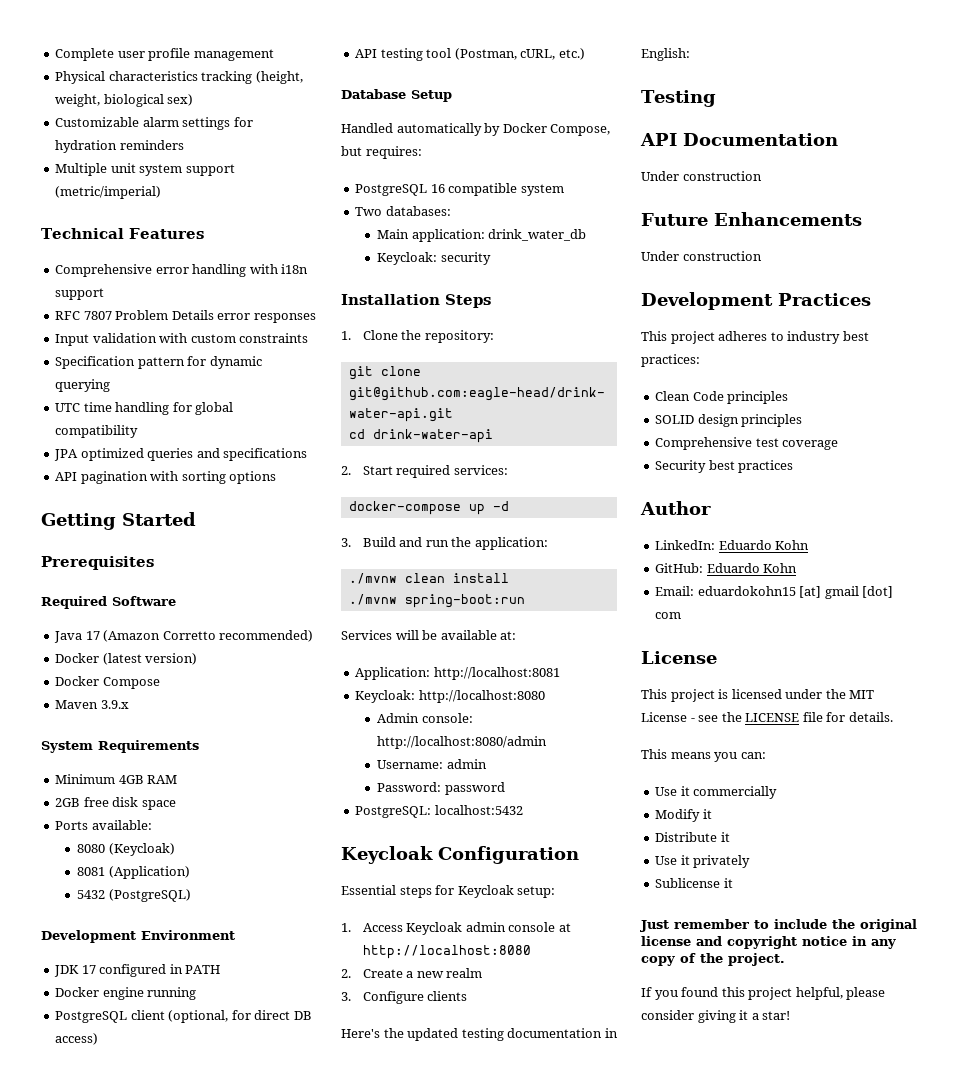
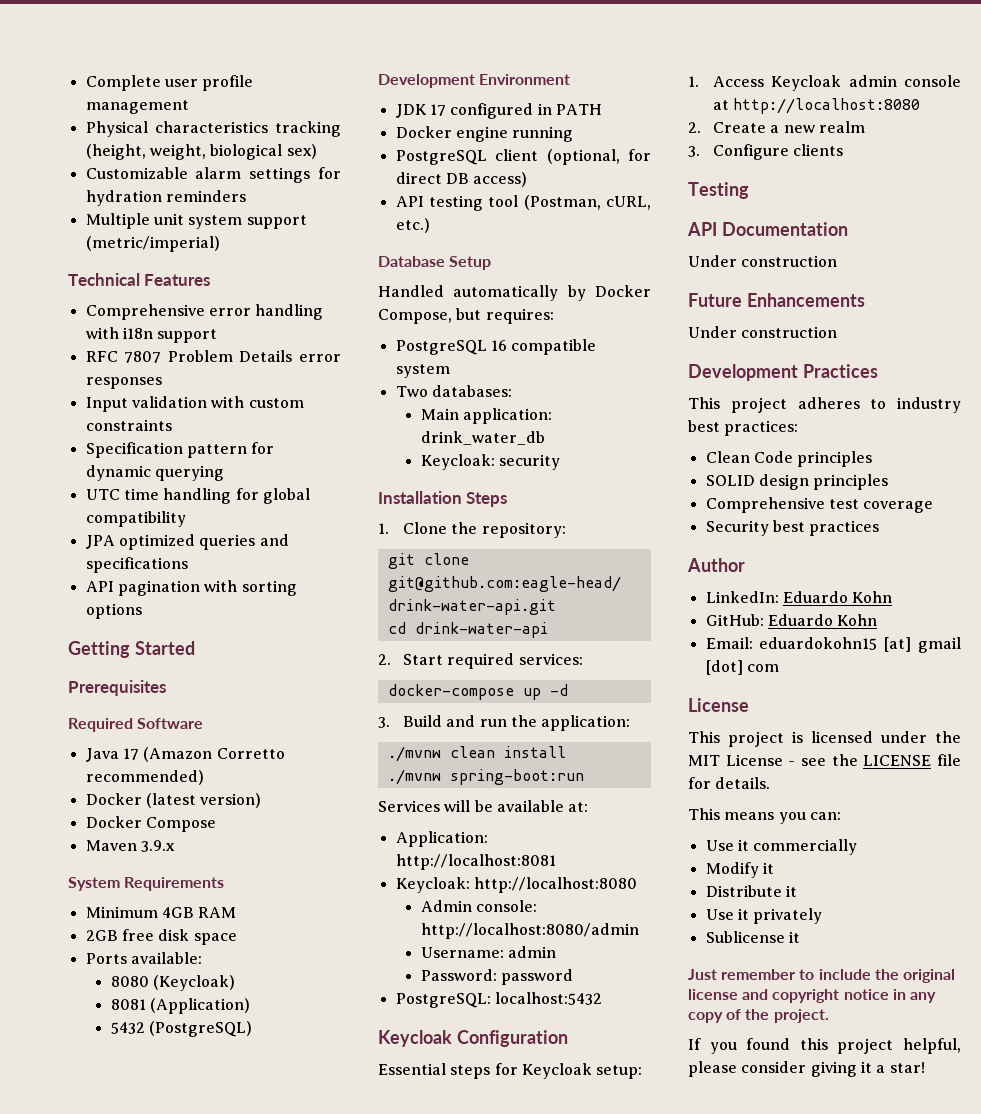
[341,1028,618,1041] [641,48,690,61] // Here's the updated testing documentation in English: -> (844, 150) none

